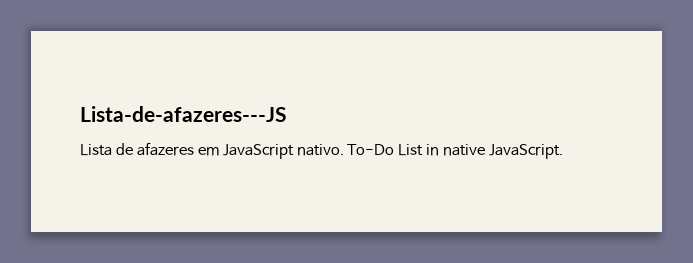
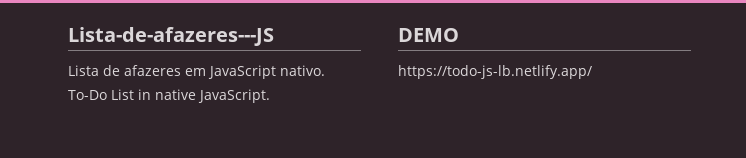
(564, 151) none -> [398,28,459,42] [398,65,592,79] // DEMO // https://todo-js-lb.netlify.app/

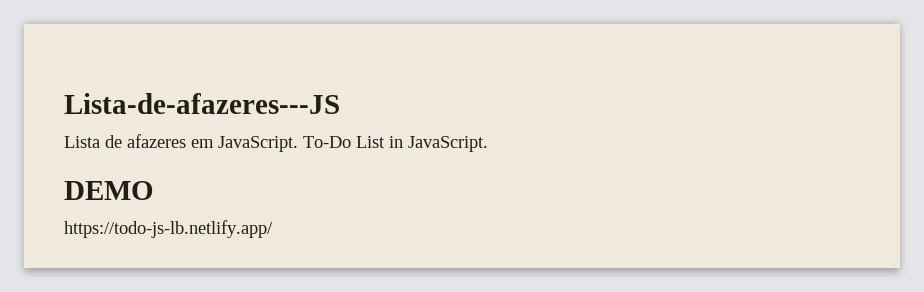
[208,65,325,79] JavaScript nativo. -> [218,136,298,152] JavaScript.
[154,89,196,100] native -> (403, 142) none

